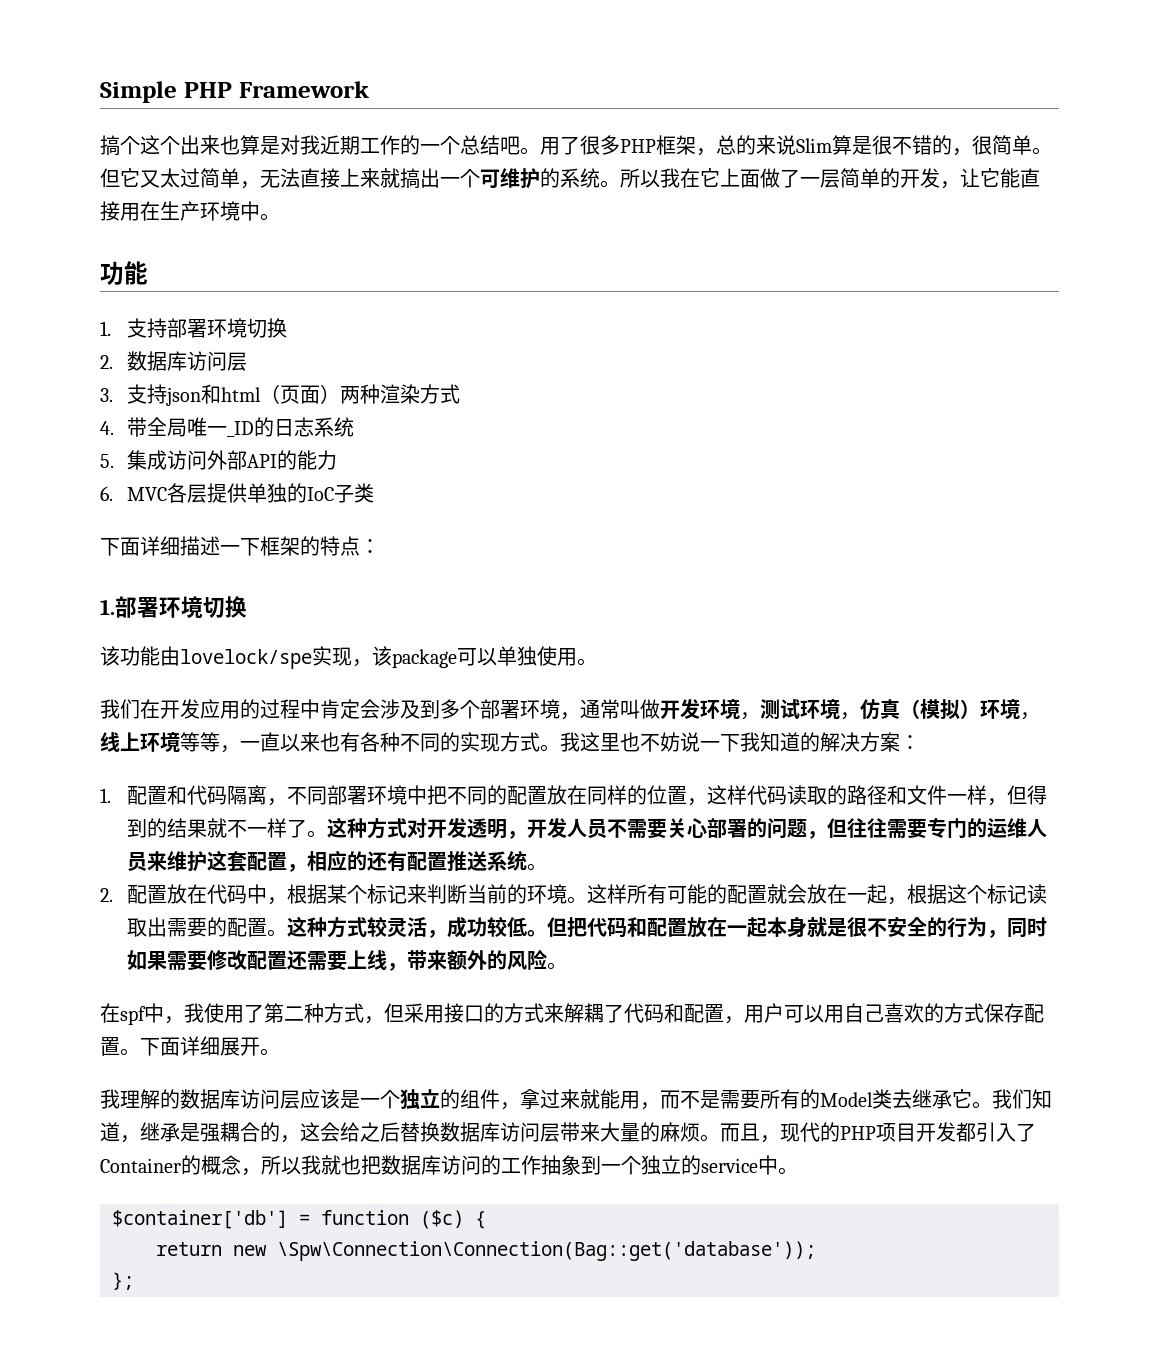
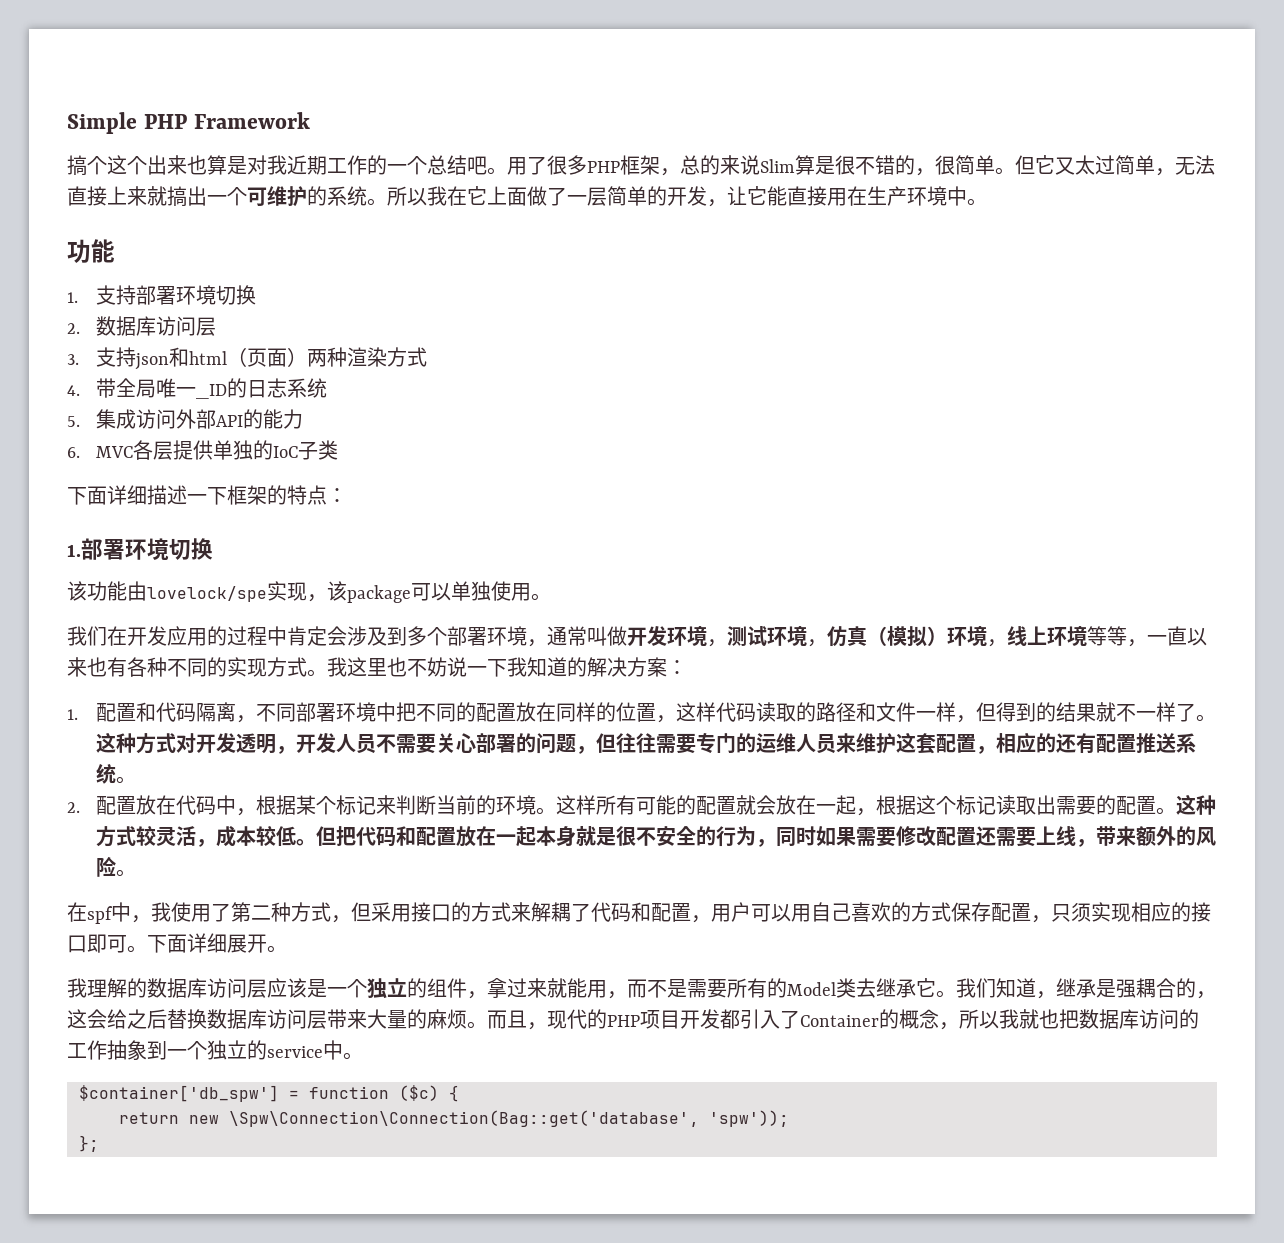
[466,917,487,937] 功 -> [235,826,256,846] 本
(120, 1046) none -> [1031,902,1211,923] [67,934,127,953] ，只须实现相应的接口即可
[112,1210,288,1229] $container['db'] -> [79,1085,279,1102] $container['db_spw']
[277,1241,816,1261] \Spw\Connection\Connection(Bag::get('database')); -> [229,1110,789,1127] \Spw\Connection\Connection(Bag::get('database', 'spw'));

